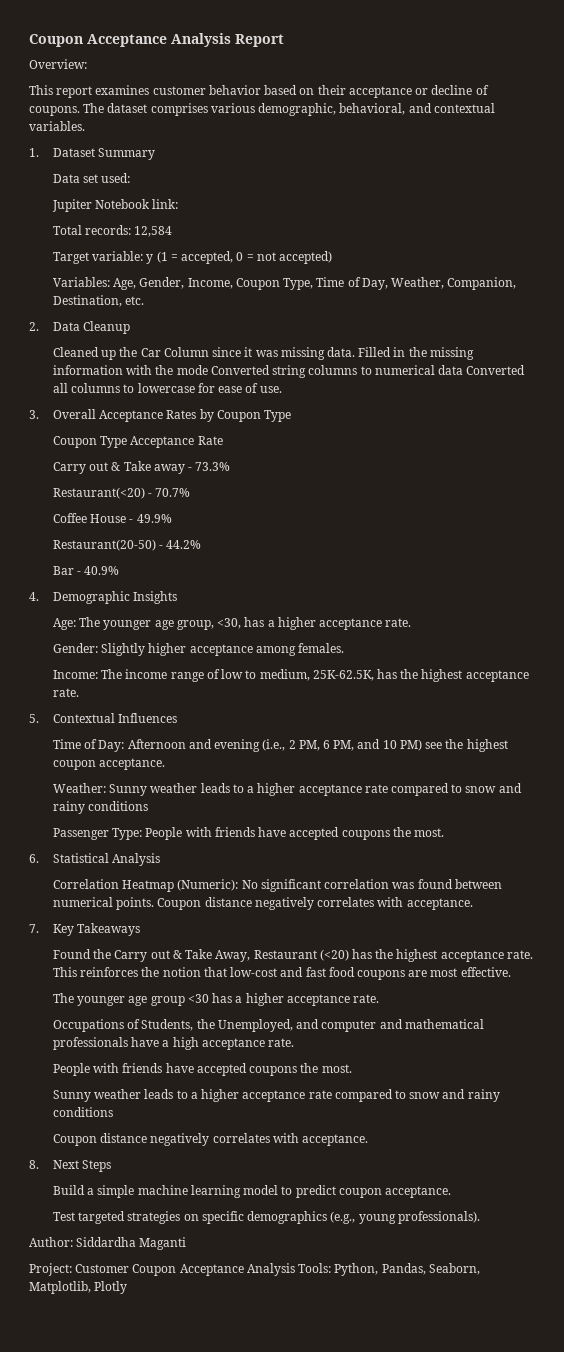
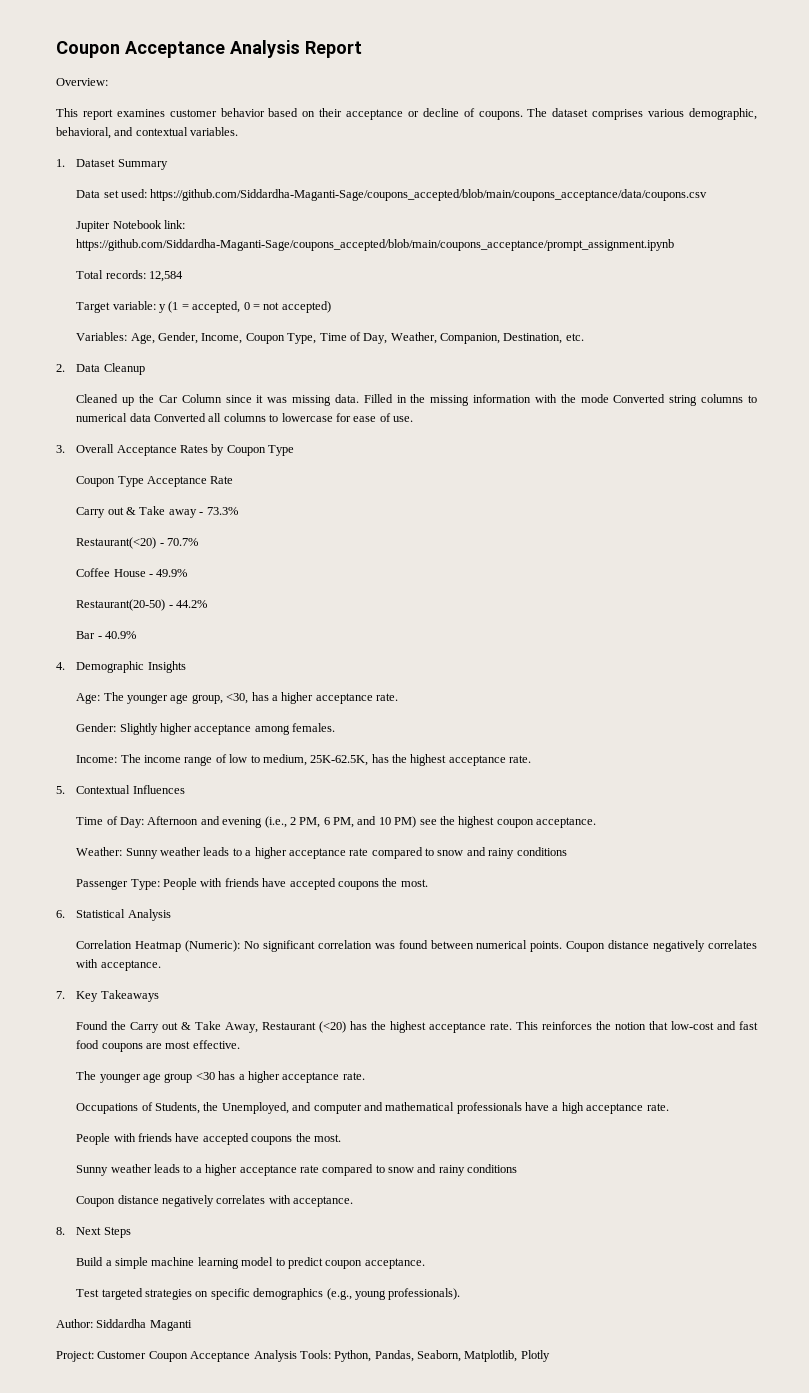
(131, 178) none -> [150,189,708,201] https://github.com/Siddardha-Maganti-Sage/coupons_accepted/blob/main/coupons_acceptance/data/coupons.csv
(179, 204) none -> [76,239,675,251] https://github.com/Siddardha-Maganti-Sage/coupons_accepted/blob/main/coupons_acceptance/prompt_assignment.ipynb

